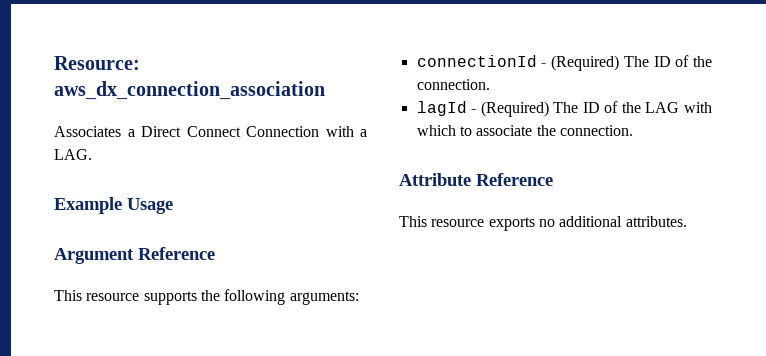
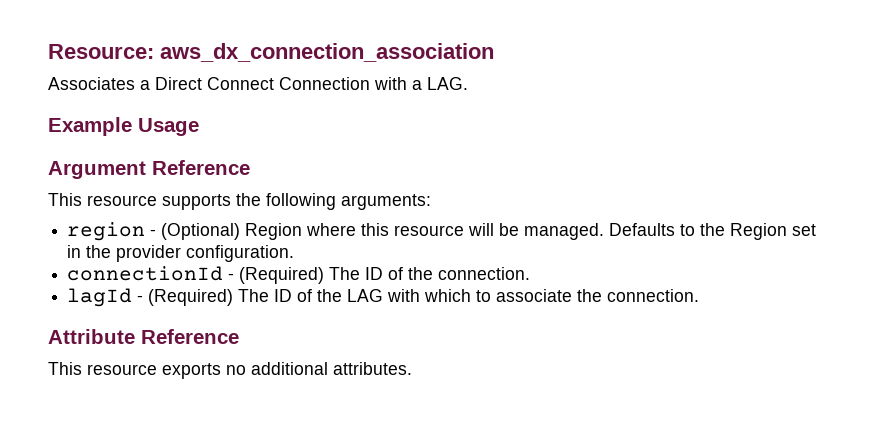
(359, 298) none -> [67,222,817,241] [67,245,295,262] // region - (Optional) Region where this resource will be managed. Defaults to the Region set in the provider configuration.

